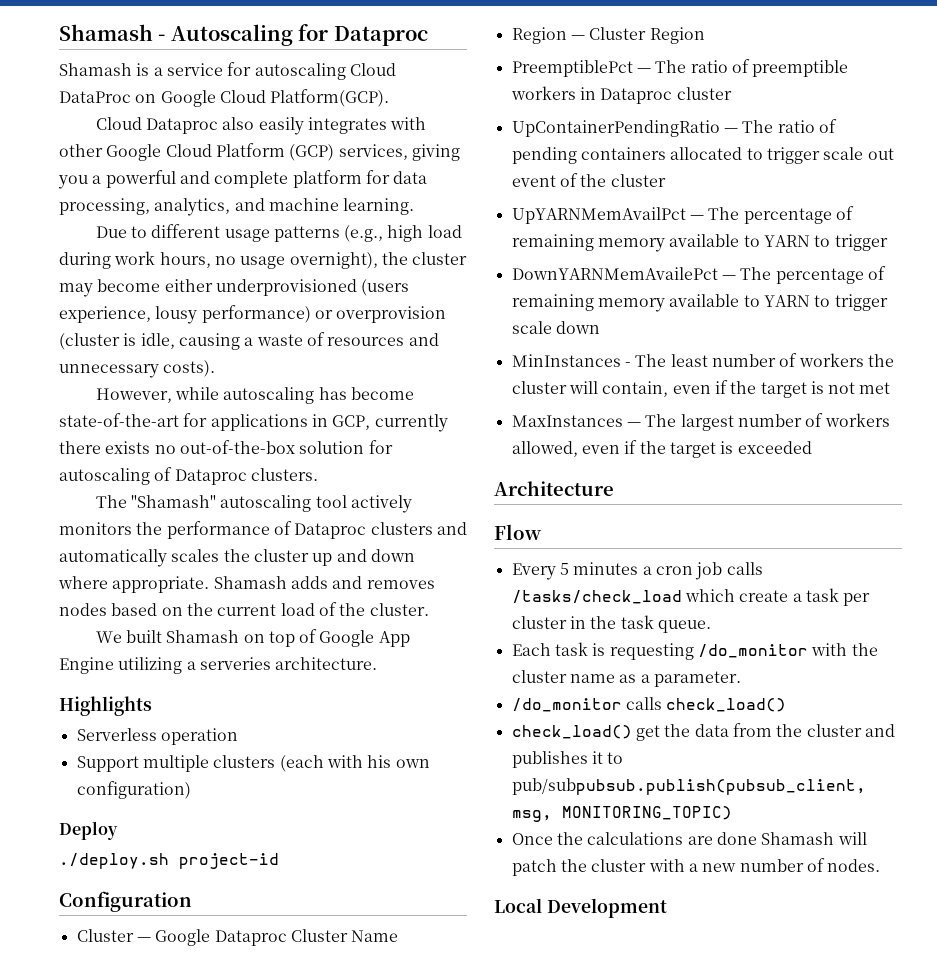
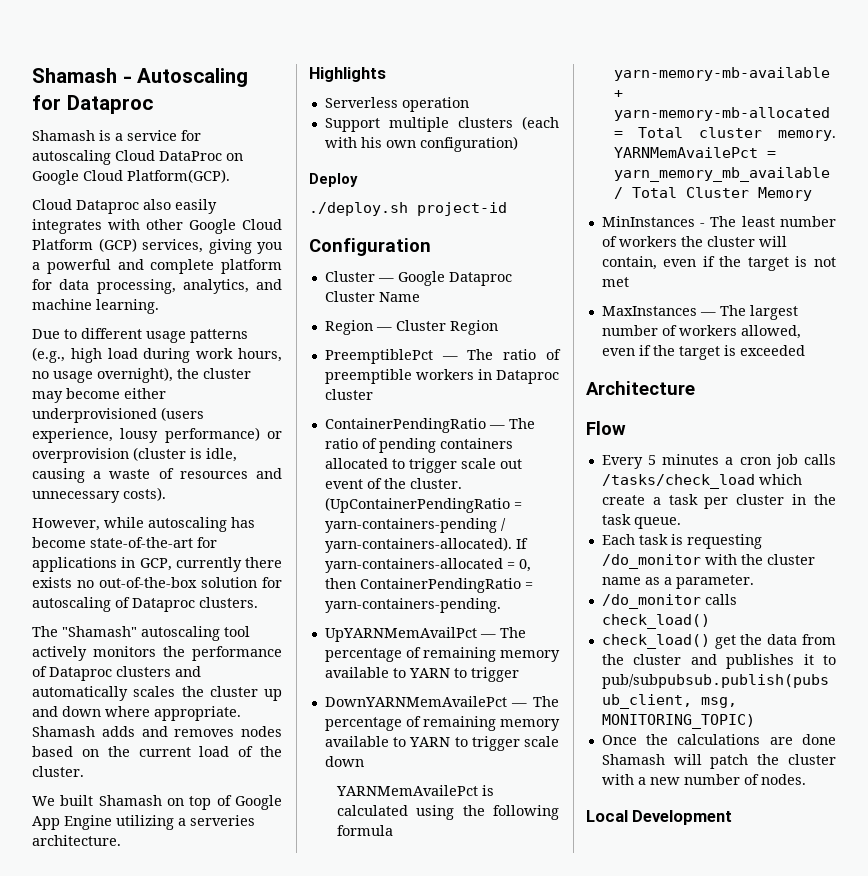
[511,120,720,137] UpContainerPendingRatio -> [324,418,486,433] ContainerPendingRatio
[610,174,666,187] cluster -> [409,478,462,489] [324,497,522,513] [324,518,506,533] [324,537,528,553] [324,558,531,573] [324,578,533,593] [324,598,501,613] cluster. (UpContainerPendingRatio = yarn-containers-pending / yarn-containers-allocated). If yarn-containers-allocated = 0, then ContainerPendingRatio = yarn-containers-pending.
(600, 327) none -> [335,785,494,796] [336,805,559,820] [336,825,393,836] [613,67,830,81] [613,90,623,98] [613,107,830,121] [613,127,836,141] [613,147,776,158] [613,167,830,182] [613,187,812,201] // YARNMemAvailePct is calculated using the following formula yarn-memory-mb-available + yarn-memory-mb-allocated = Total cluster memory. YARNMemAvailePct = yarn_memory_mb_available / Total Cluster Memory

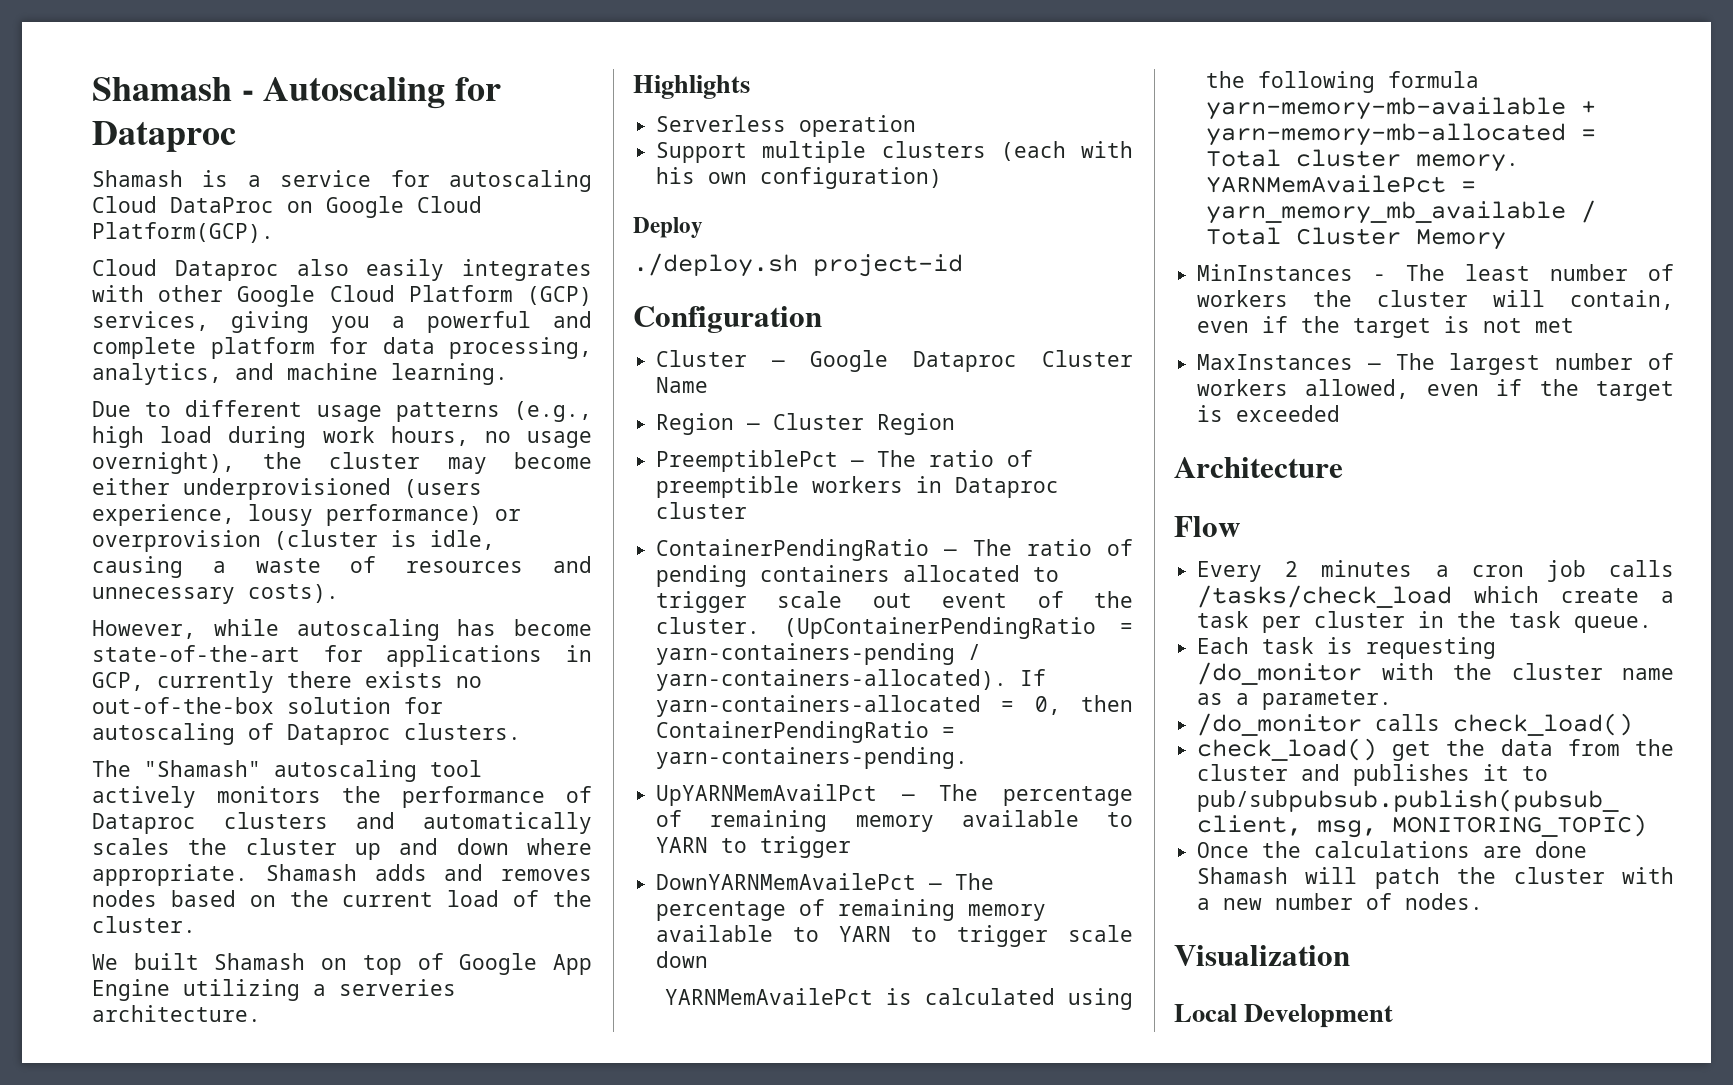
[648,455,657,465] 5 -> [1285,561,1299,577] 2
(806, 779) none -> [1174,945,1350,966] // Visualization

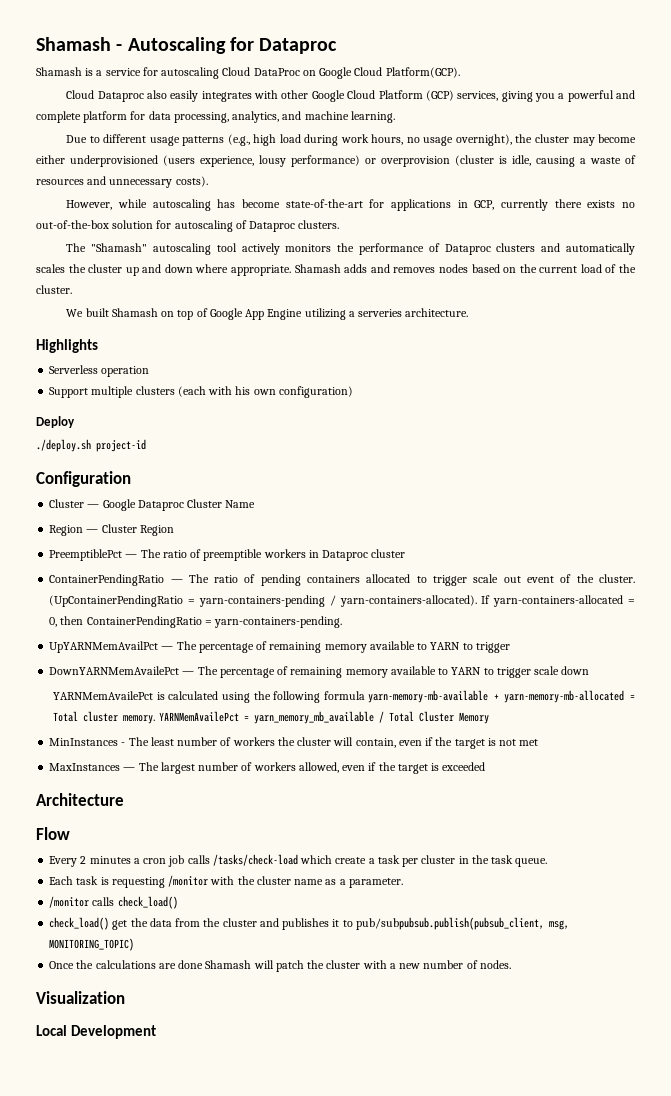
[1197,585,1453,608] /tasks/check_load -> [212,854,298,866] /tasks/check-load
[1197,662,1363,685] /do_monitor -> [168,875,209,887] /monitor
[1197,713,1363,736] /do_monitor -> [49,896,90,908] /monitor

